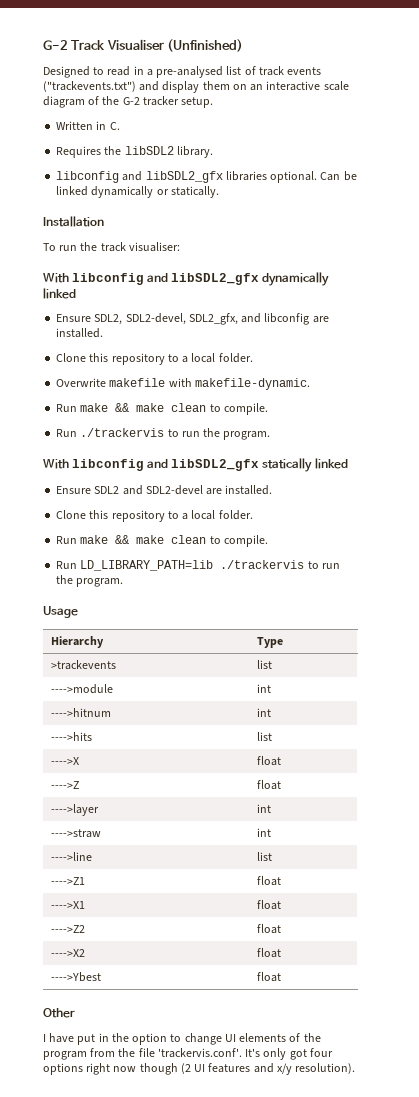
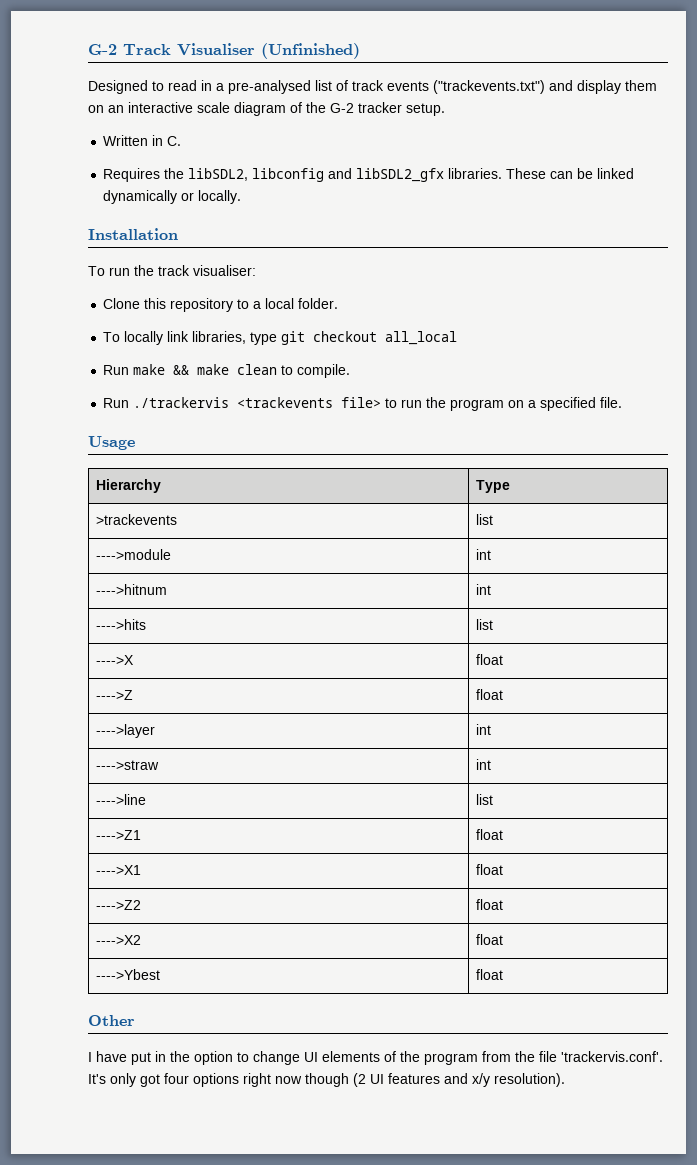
[124,146,213,158] [56,171,341,183] libSDL2 library. // libconfig and libSDL2_gfx libraries optional. Can -> [188,168,574,182] libSDL2, libconfig and libSDL2_gfx libraries. These can
[170,186,219,198] statically. -> [198,190,242,204] locally.
[43,272,330,286] [43,288,76,299] [56,313,329,325] [56,328,104,338] [56,353,253,365] [56,378,310,390] // With libconfig and libSDL2_gfx dynamically linked // Ensure SDL2, SDL2-devel, SDL2_gfx, and libconfig are installed. // Clone this repository to a local folder. // Overwrite makefile with makefile-dynamic. -> [103,298,339,312] [103,331,458,345] // Clone this repository to a local folder. // To locally link libraries, type git checkout all_local
[167,428,271,440] [43,458,348,472] [56,485,273,495] [56,510,253,522] [56,535,268,547] [56,560,340,571] [56,575,124,587] to run the program. // With libconfig and libSDL2_gfx statically linked // Ensure SDL2 and SDL2-devel are installed. // Clone this repository to a local folder. // Run make && make clean to compile. // Run LD_LIBRARY_PATH=lib ./trackervis to run the program. -> [237,397,623,411] <trackevents file> to run the program on a specified file.

